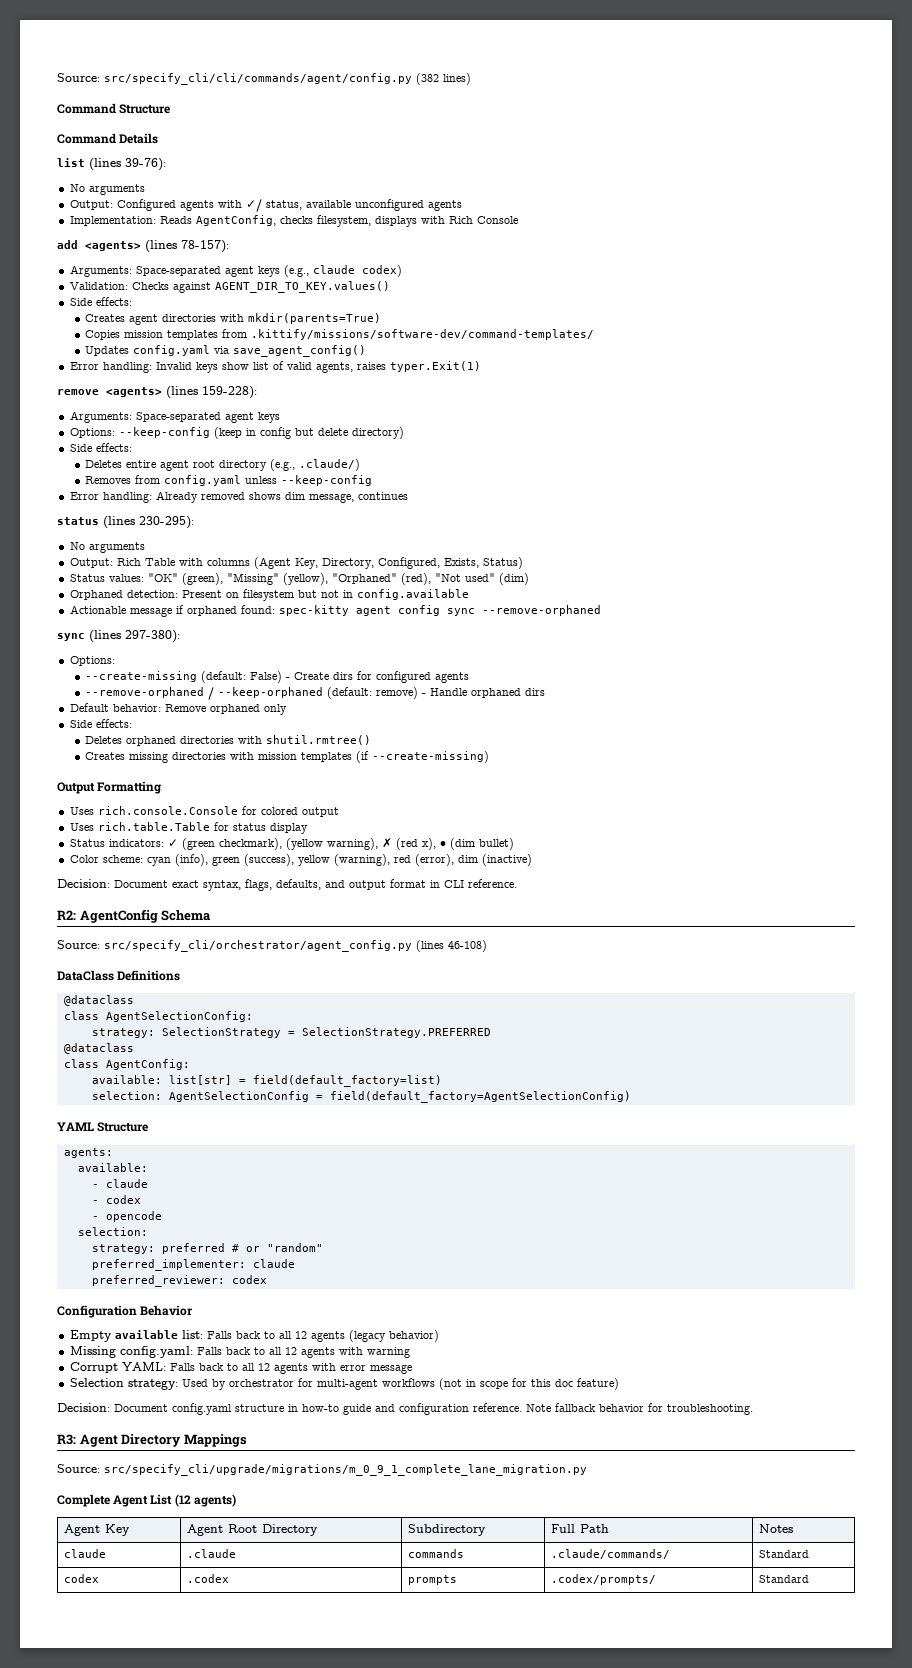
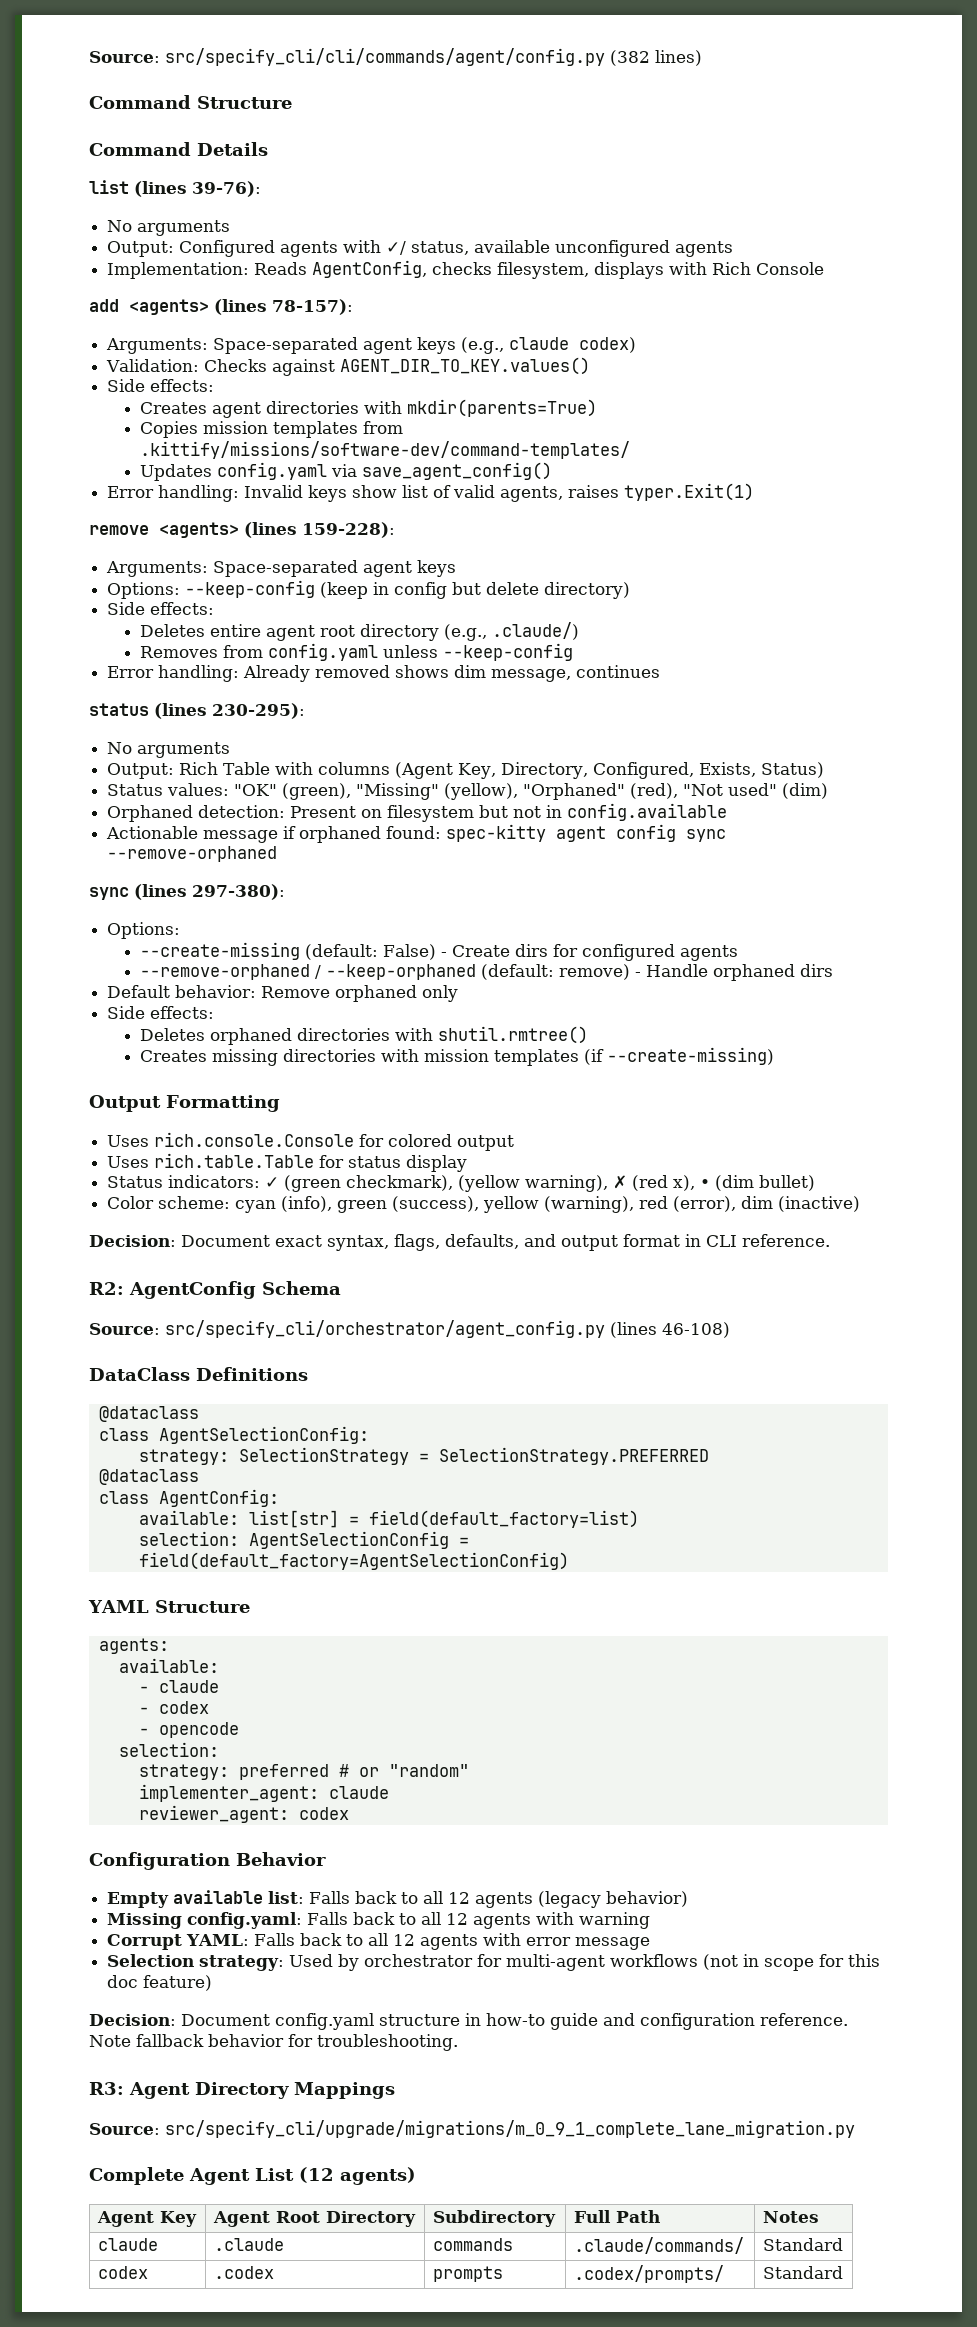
[91,1259,295,1271] [91,1275,225,1287] preferred_implementer: claude // preferred_reviewer: -> [138,1784,389,1802] [138,1805,289,1823] implementer_agent: claude // reviewer_agent:

